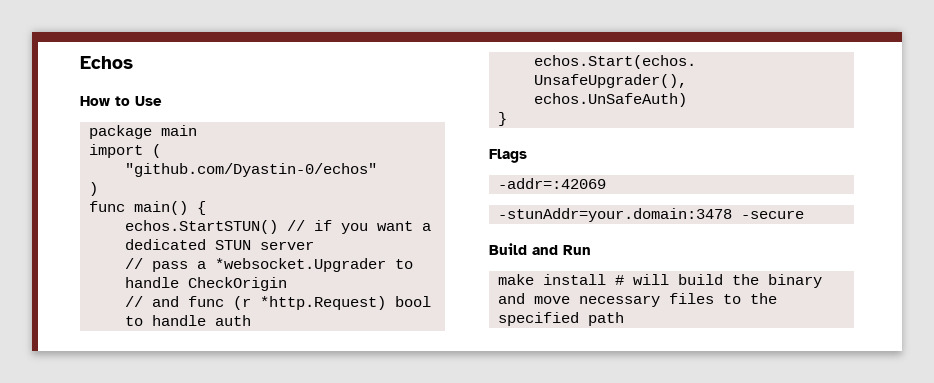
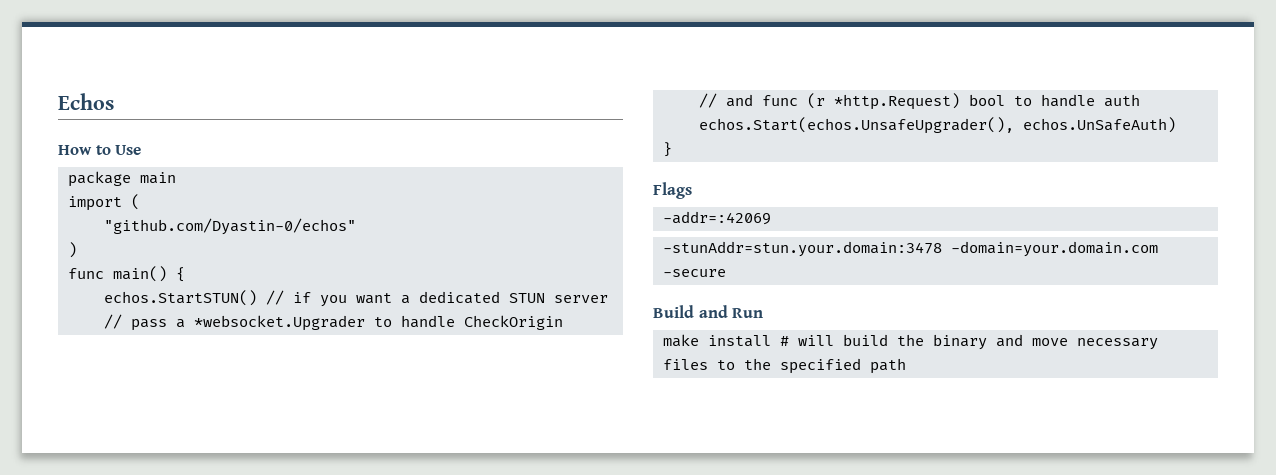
[498,208,733,222] -stunAddr=your.domain:3478 -> [663,241,1159,257] -stunAddr=stun.your.domain:3478 -domain=your.domain.com

